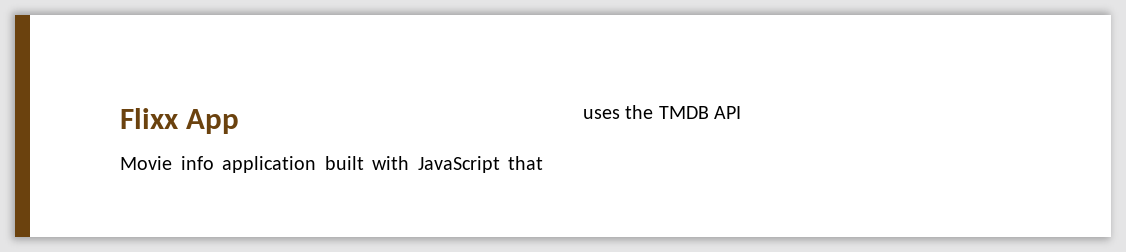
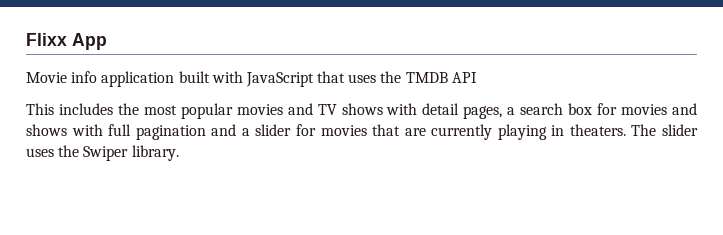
(742, 112) none -> [26,103,698,119] [26,124,698,140] [26,145,179,161] // This includes the most popular movies and TV shows with detail pages, a search box for movies and shows with full pagination and a slider for movies that are currently playing in theaters. The slider uses the Swiper library.

